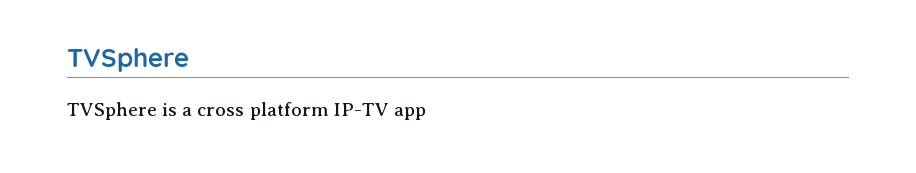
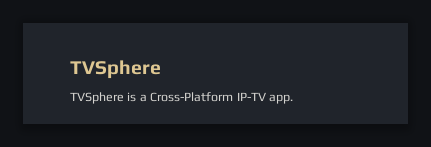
[197,102,426,120] cross platform IP-TV app -> [150,92,293,104] Cross-Platform IP-TV app.

